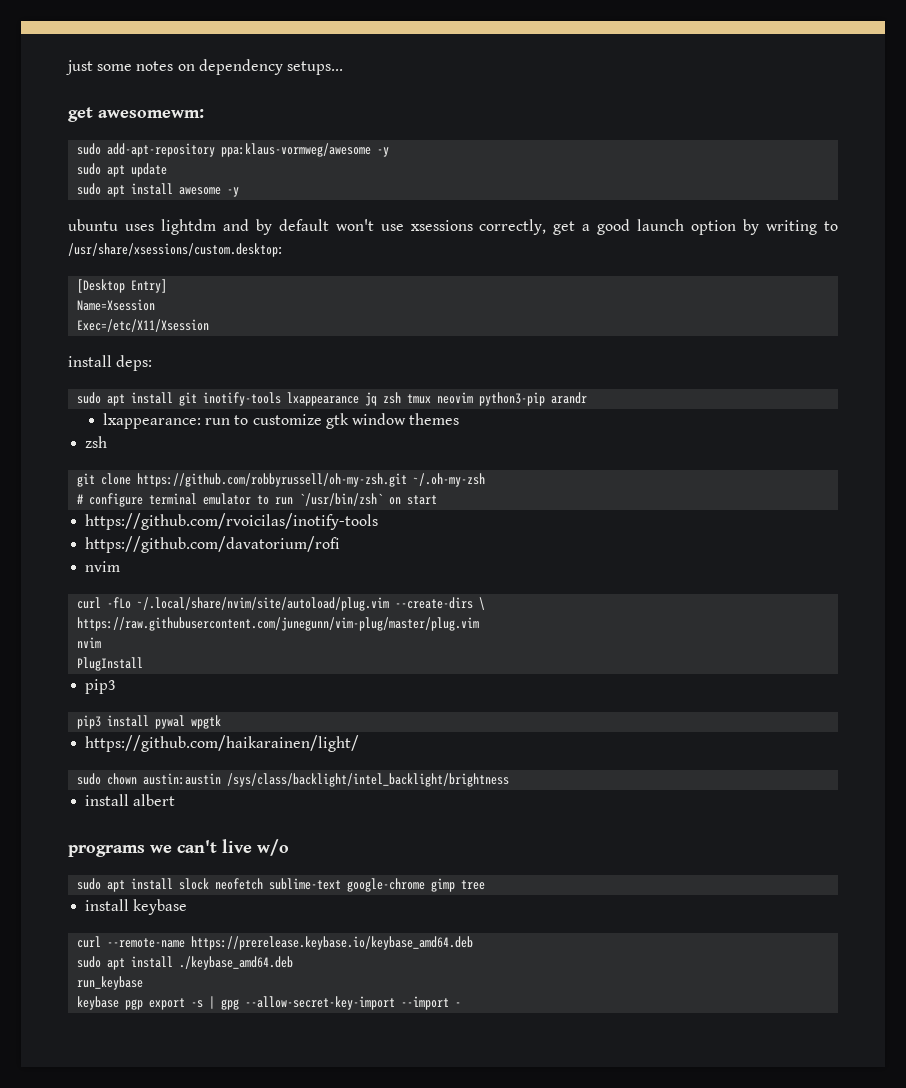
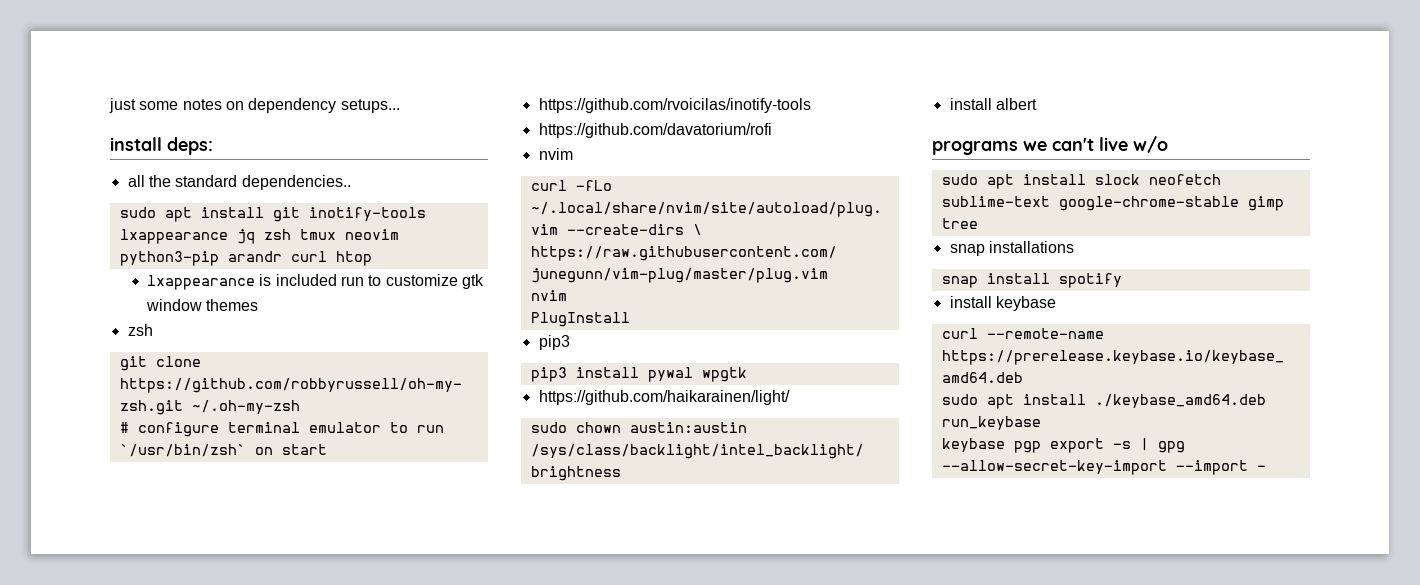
[68,107,204,122] [77,143,390,157] [77,163,168,177] [77,183,240,197] [68,219,839,235] [68,243,282,257] [77,279,168,293] [77,299,156,311] [77,319,210,332] [68,355,153,371] get awesomewm: // sudo add-apt-repository ppa:klaus-vormweg/awesome -y // sudo apt update // sudo apt install awesome -y // ubuntu uses lightdm and by default won't use xsessions correctly, get a good launch option by writing to /usr/share/xsessions/custom.desktop: // [Desktop Entry] // Name=Xsession // Exec=/etc/X11/Xsession // install deps: -> [110,137,213,155] [127,175,351,190] install deps: // all the standard dependencies..
[102,413,201,429] // lxappearance: -> [290,251,372,266] [147,274,337,290] curl htop // lxappearance is included
[347,878,426,892] google-chrome -> [1058,196,1239,211] google-chrome-stable
(486, 885) none -> [949,241,1074,256] [941,273,1122,288] // snap installations // snap install spotify

